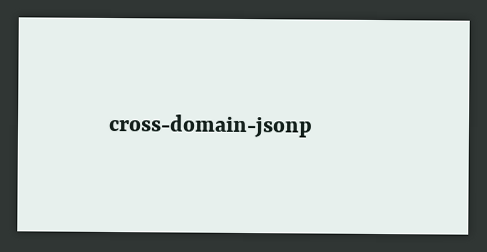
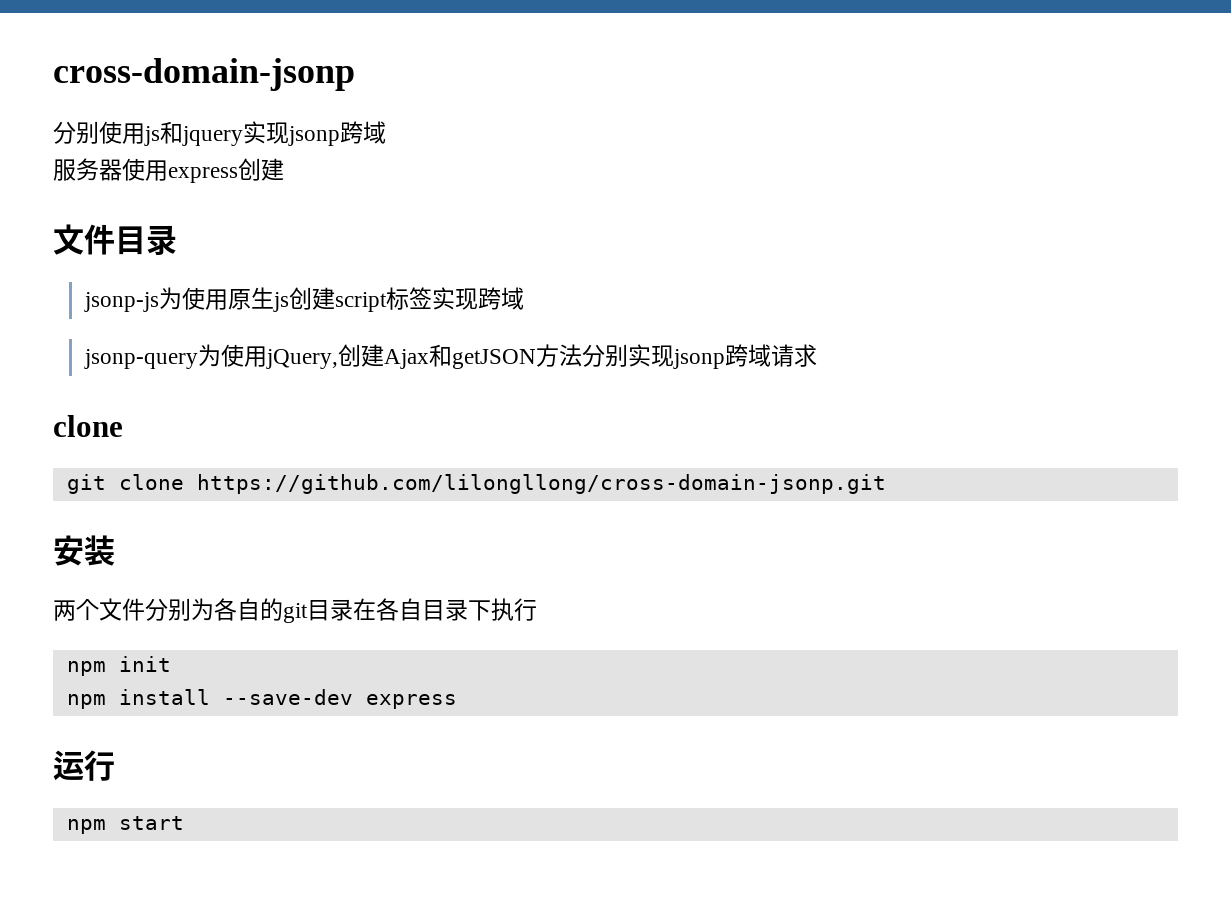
(313, 125) none -> [53,121,386,146] [53,158,284,183] [53,224,177,256] [83,287,524,312] [83,344,817,369] [53,415,123,437] [66,474,886,494] [53,535,115,566] [53,598,537,623] [66,656,171,676] [66,689,457,709] [53,750,115,781] [66,816,184,834] // 分别使用js和jquery实现jsonp跨域 // 服务器使用express创建 // 文件目录 // jsonp-js为使用原生js创建script标签实现跨域 // jsonp-query为使用jQuery,创建Ajax和getJSON方法分别实现jsonp跨域请求 // clone // git clone https://github.com/lilongllong/cross-domain-jsonp.git // 安装 // 两个文件分别为各自的git目录在各自目录下执行 // npm init // npm install --save-dev express // 运行 // npm start

